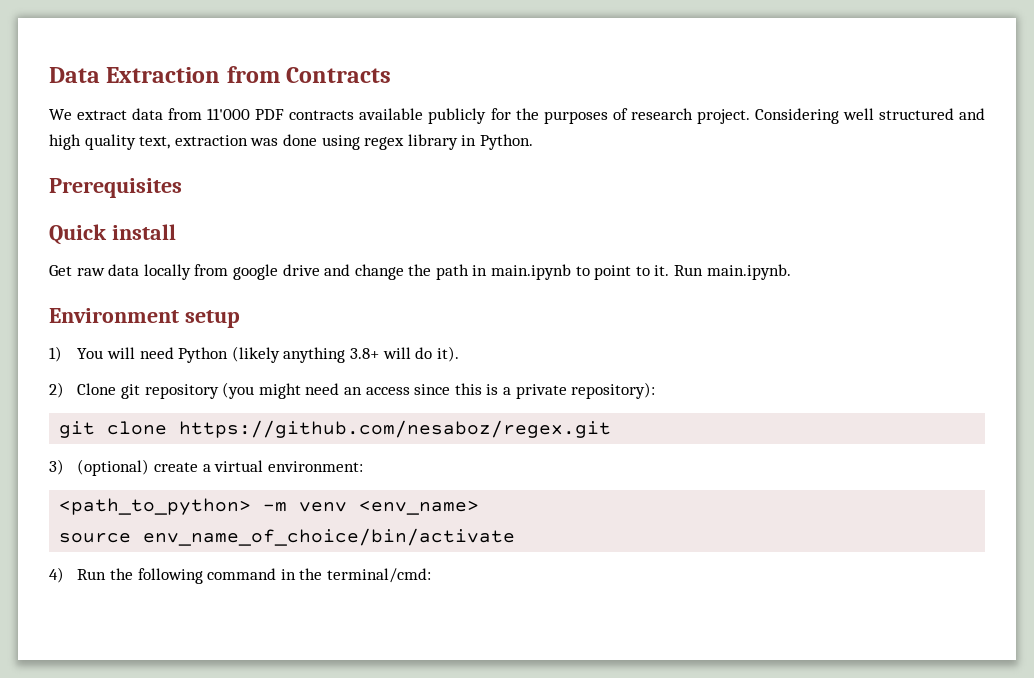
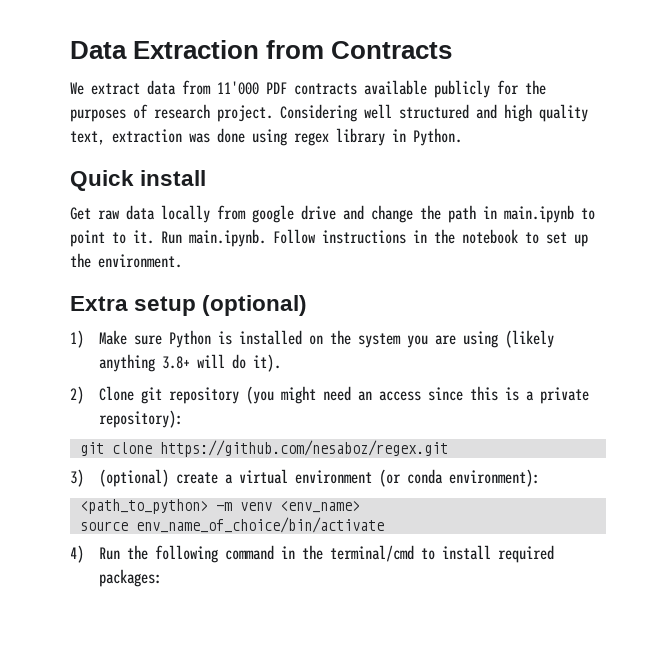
[49,178,182,198] // Prerequisites -> (462, 137) none
[49,308,179,323] // Environment -> [273,229,588,247] [70,253,182,268] [70,296,128,311] Follow instructions in the notebook to set up the environment. // Extra
(240, 319) none -> [202,295,308,316] (optional)
[77,347,229,363] You will need Python -> [98,330,498,348] Make sure Python is installed on the system you are using
[267,461,363,472] environment: -> [294,469,540,487] environment (or conda environment):
[327,568,432,583] terminal/cmd: -> [329,545,554,563] [98,569,162,587] terminal/cmd to install required packages:

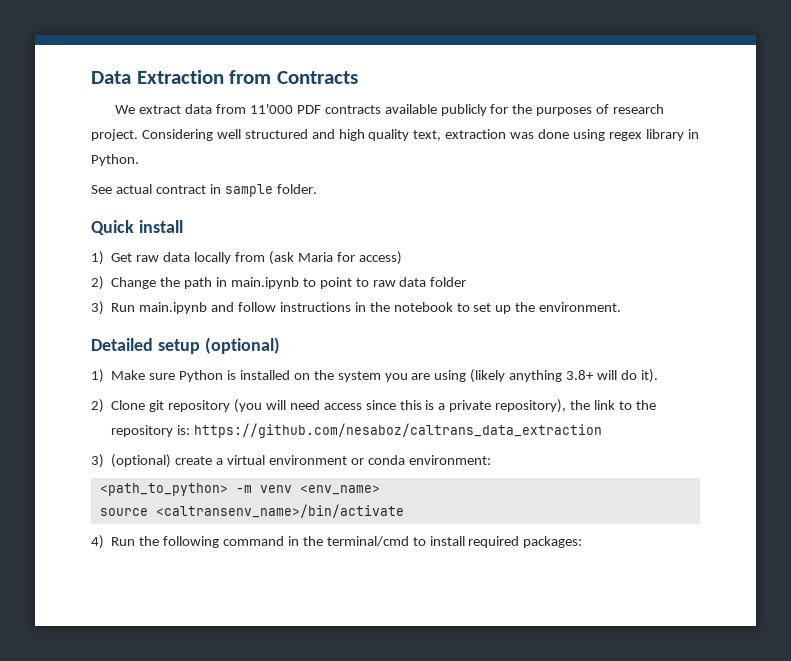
(462, 137) none -> [91,184,317,197] // See actual contract in sample folder.
(207, 178) none -> [91,251,104,265] 1)
[252,205,413,223] google drive and change -> [268,251,402,265] [91,276,157,290] (ask Maria for access) // 2) Change
[133,229,316,247] it. Run main.ipynb. Follow -> [372,277,467,287] [91,301,276,315] raw data folder // 3) Run main.ipynb and follow
[70,296,128,311] Extra -> [91,338,153,351] Detailed
[280,386,372,404] might need an -> [265,400,320,410] will need
[98,410,183,428] [79,440,448,457] repository): // git clone https://github.com/nesaboz/regex.git -> [495,399,656,413] [111,423,603,438] repository), the link to the repository is: https://github.com/nesaboz/caltrans_data_extraction
[378,469,540,487] (or conda environment): -> [350,455,491,465] or conda environment:
[135,517,384,533] env_name_of_choice/bin/activate -> [155,504,404,518] <caltransenv_name>/bin/activate

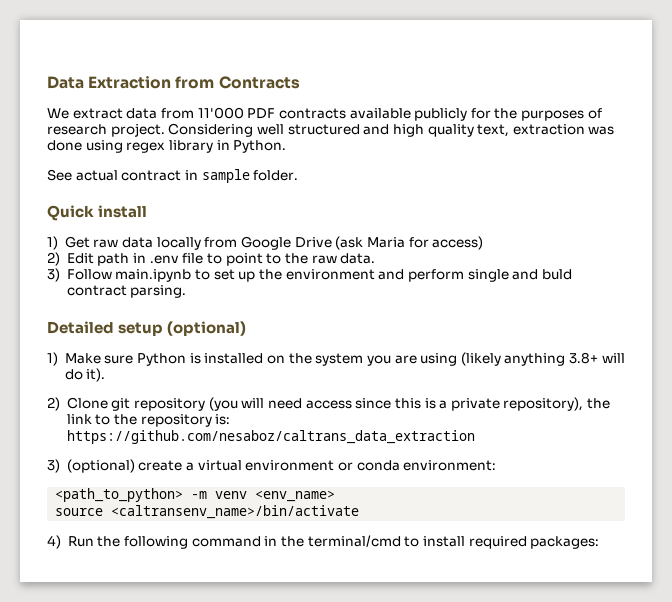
(265, 257) none -> [240,236,332,250] Google Drive
[111,277,467,289] [91,301,622,315] Change the path in main.ipynb to point to raw data folder // 3) Run main.ipynb and follow instructions in the notebook to set up the environment. -> [66,253,376,266] [47,268,572,282] [66,285,187,298] Edit path in .env file to point to the raw data. // 3) Follow main.ipynb to set up the environment and perform single and buld contract parsing.

